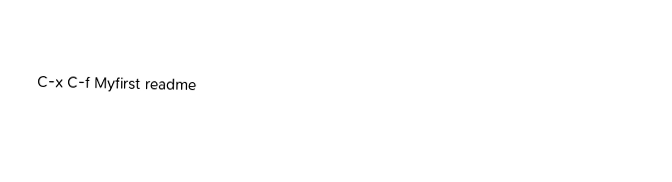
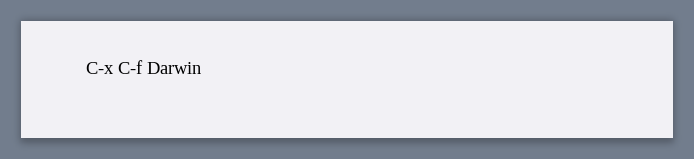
[93,76,197,94] Myfirst readme -> [147,62,201,74] Darwin

